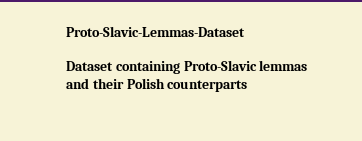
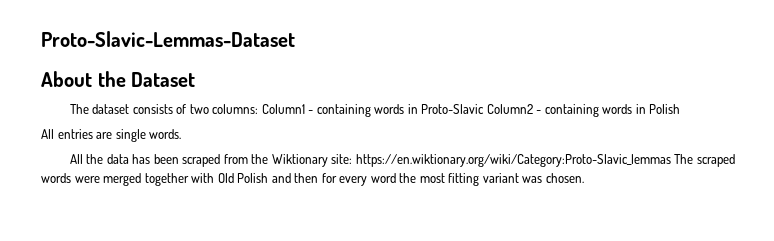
(245, 31) none -> [41,71,126,87] About the
[115,60,308,74] [66,78,248,92] containing Proto-Slavic lemmas and their Polish counterparts -> [69,104,681,117] [41,129,182,142] [69,154,735,167] [41,173,584,186] // The dataset consists of two columns: Column1 - containing words in Proto-Slavic Column2 - containing words in Polish // All entries are single words. // All the data has been scraped from the Wiktionary site: https://en.wiktionary.org/wiki/Category:Proto-Slavic_lemmas The scraped words were merged together with Old Polish and then for every word the most fitting variant was chosen.

